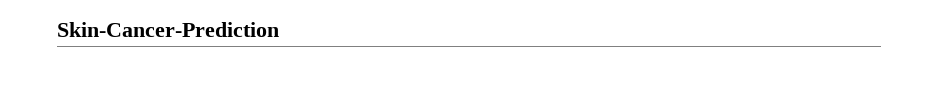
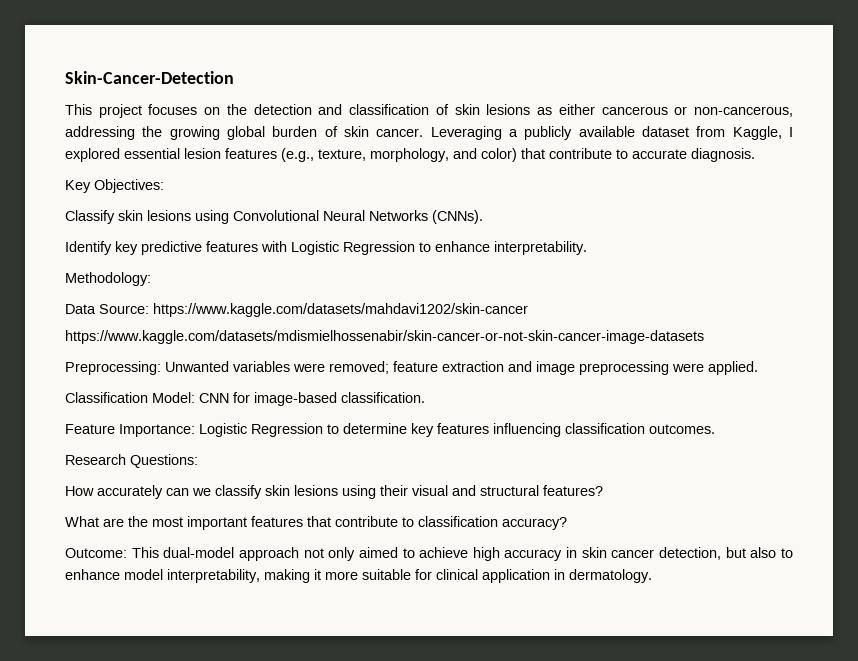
[57,22,279,37] Skin-Cancer-Prediction -> [65,71,234,84] [65,104,794,118] [65,126,794,140] [65,148,755,162] [65,179,164,193] [65,210,483,224] [65,241,587,255] [65,272,151,286] [65,303,528,317] [65,330,704,344] [65,361,758,375] [65,392,425,406] [65,423,715,437] [65,454,198,468] [65,485,603,499] [65,516,567,530] [65,547,793,561] [65,569,652,583] Skin-Cancer-Detection // This project focuses on the detection and classification of skin lesions as either cancerous or non-cancerous, addressing the growing global burden of skin cancer. Leveraging a publicly available dataset from Kaggle, I explored essential lesion features (e.g., texture, morphology, and color) that contribute to accurate diagnosis. // Key Objectives: // Classify skin lesions using Convolutional Neural Networks (CNNs). // Identify key predictive features with Logistic Regression to enhance interpretability. // Methodology: // Data Source: https://www.kaggle.com/datasets/mahdavi1202/skin-cancer // https://www.kaggle.com/datasets/mdismielhossenabir/skin-cancer-or-not-skin-cancer-image-datasets // Preprocessing: Unwanted variables were removed; feature extraction and image preprocessing were applied. // Classification Model: CNN for image-based classification. // Feature Importance: Logistic Regression to determine key features influencing classification outcomes. // Research Questions: // How accurately can we classify skin lesions using their visual and structural features? // What are the most important features that contribute to classification accuracy? // Outcome: This dual-model approach not only aimed to achieve high accuracy in skin cancer detection, but also to enhance model interpretability, making it more suitable for clinical application in dermatology.

